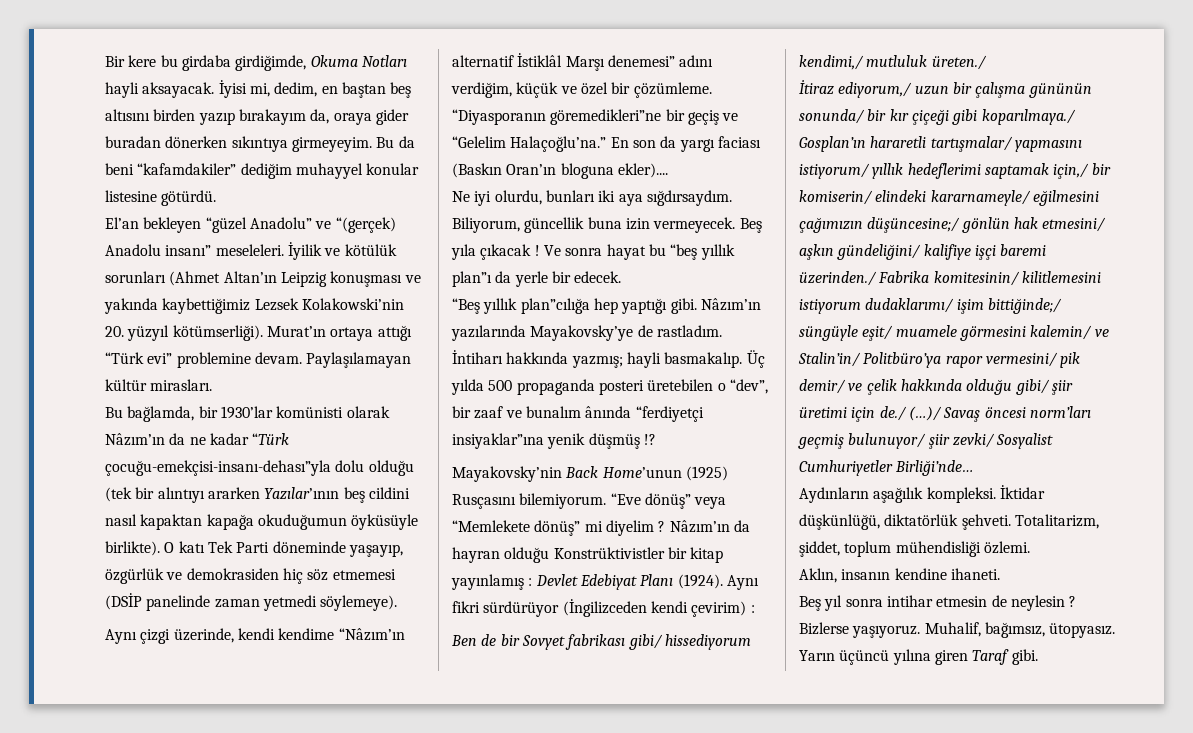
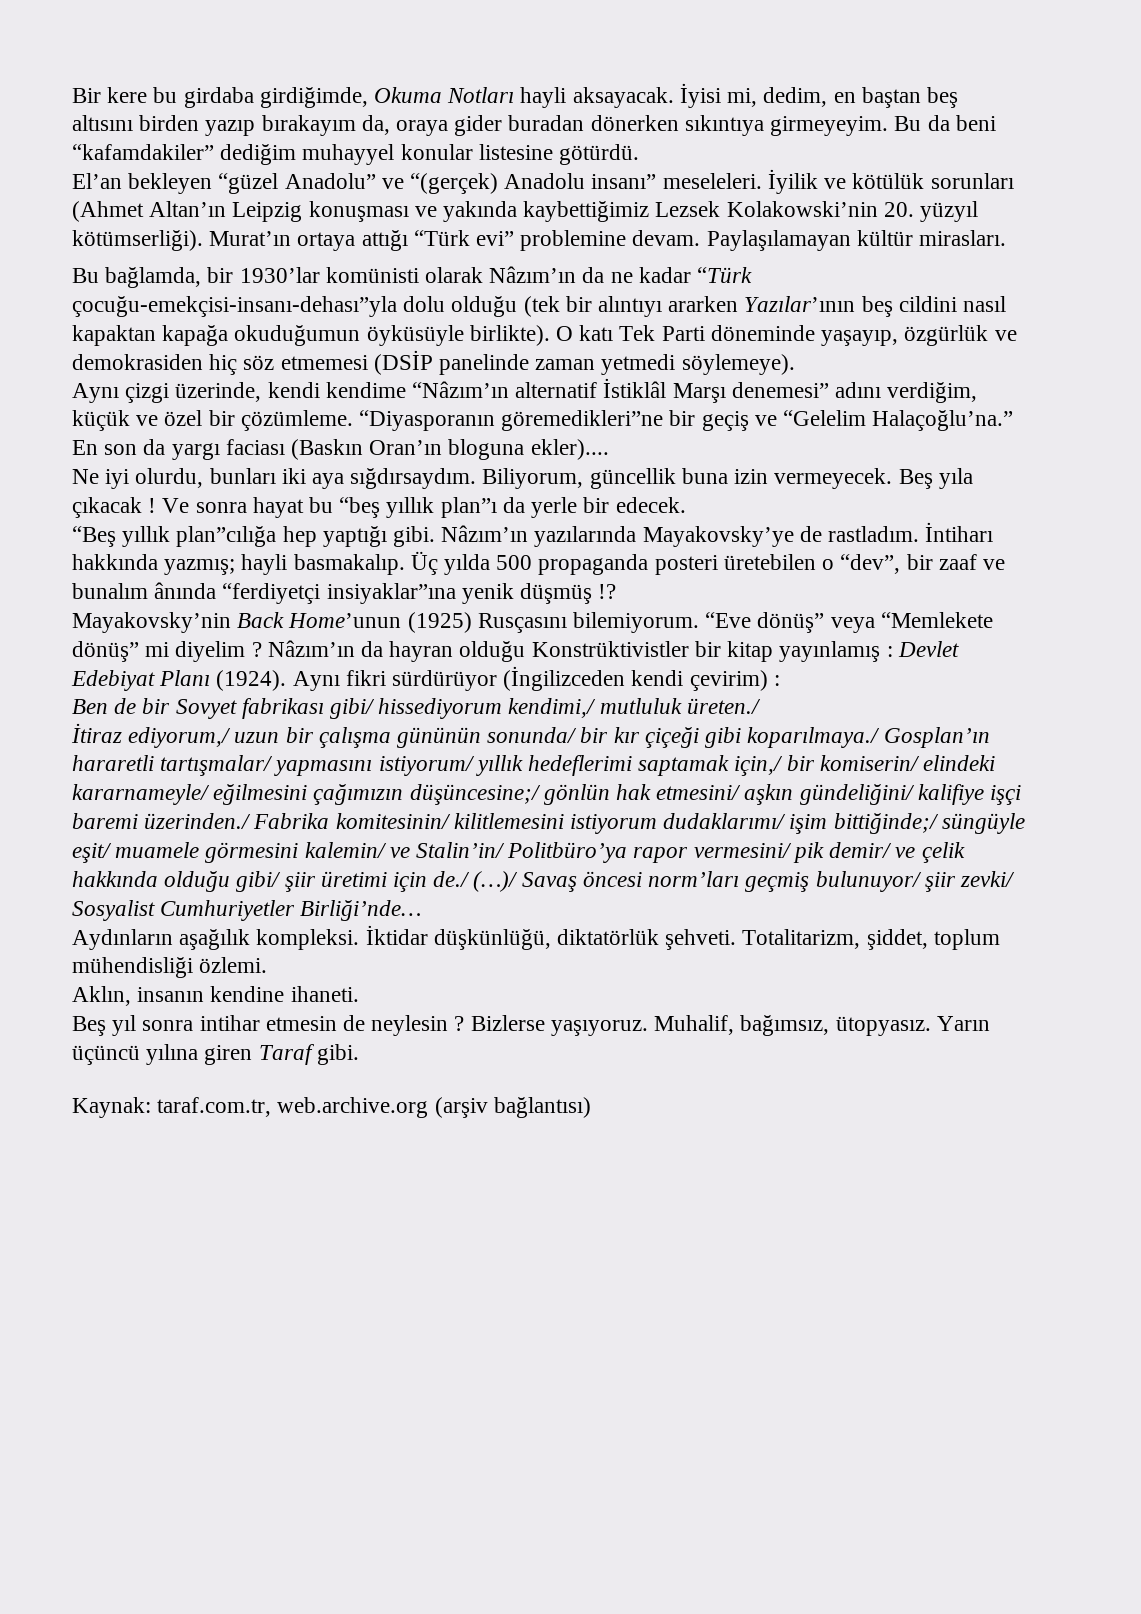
(1038, 657) none -> [72,1097,591,1118] // Kaynak: taraf.com.tr, web.archive.org (arşiv bağlantısı)

